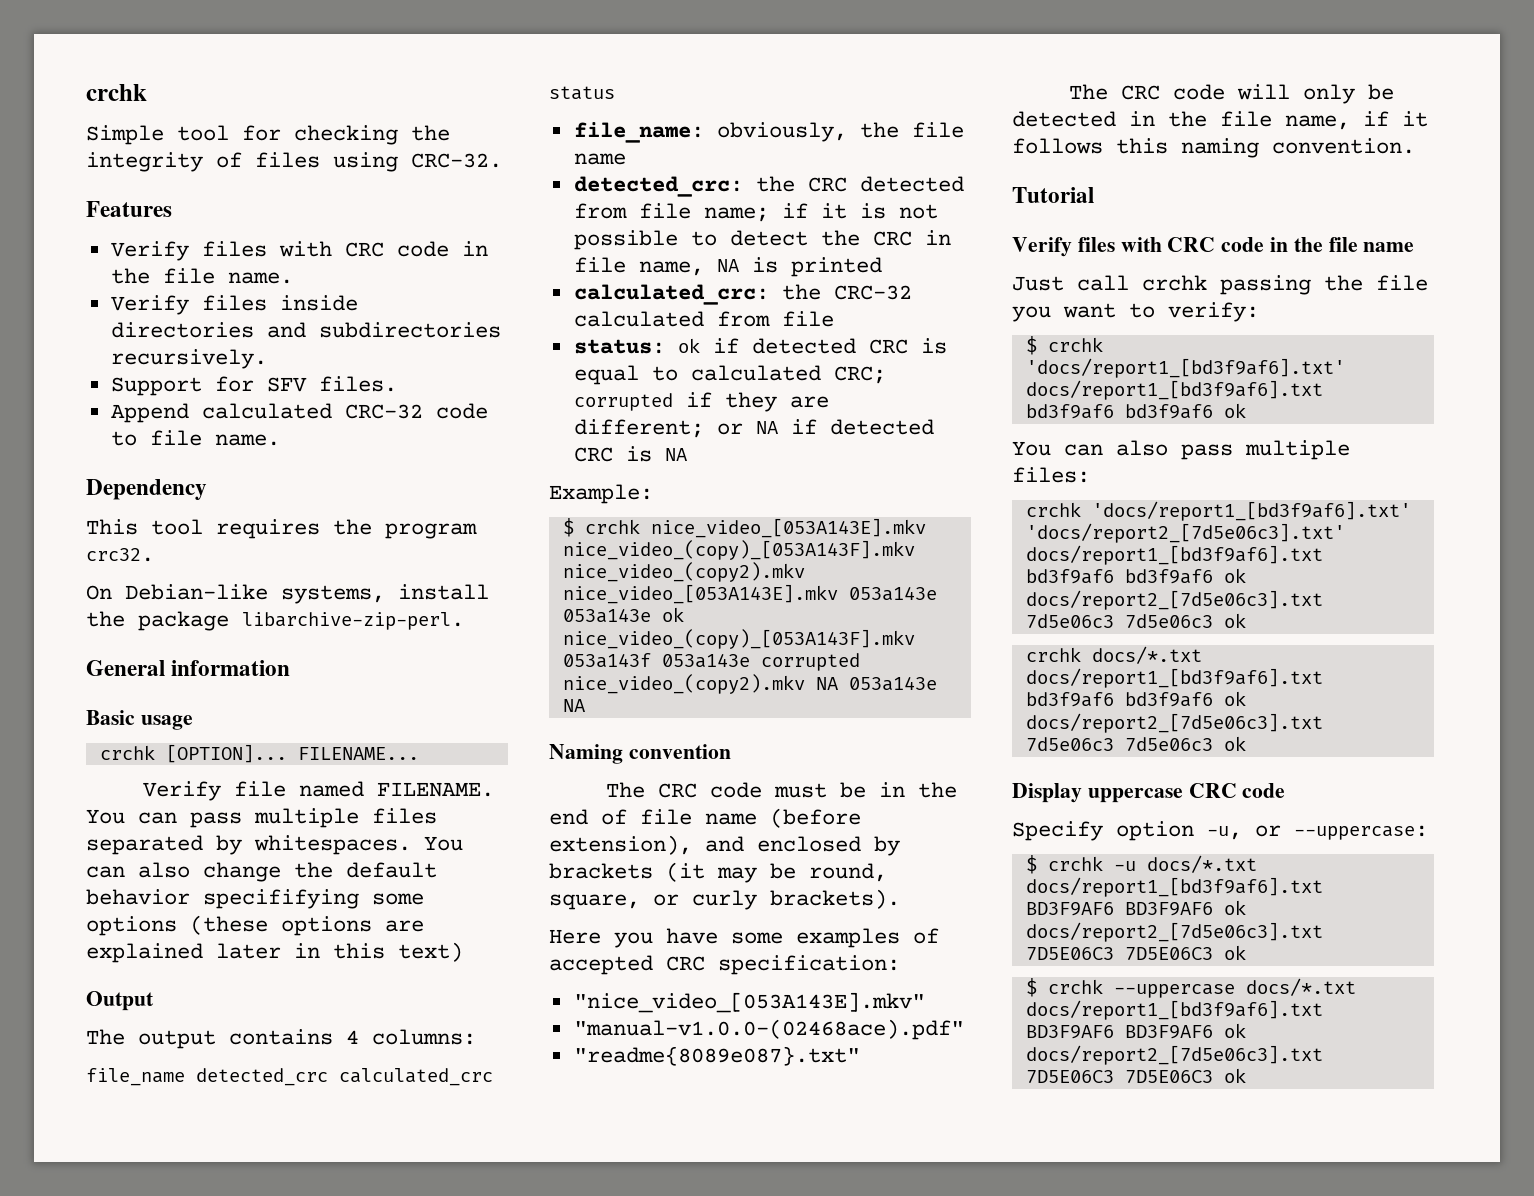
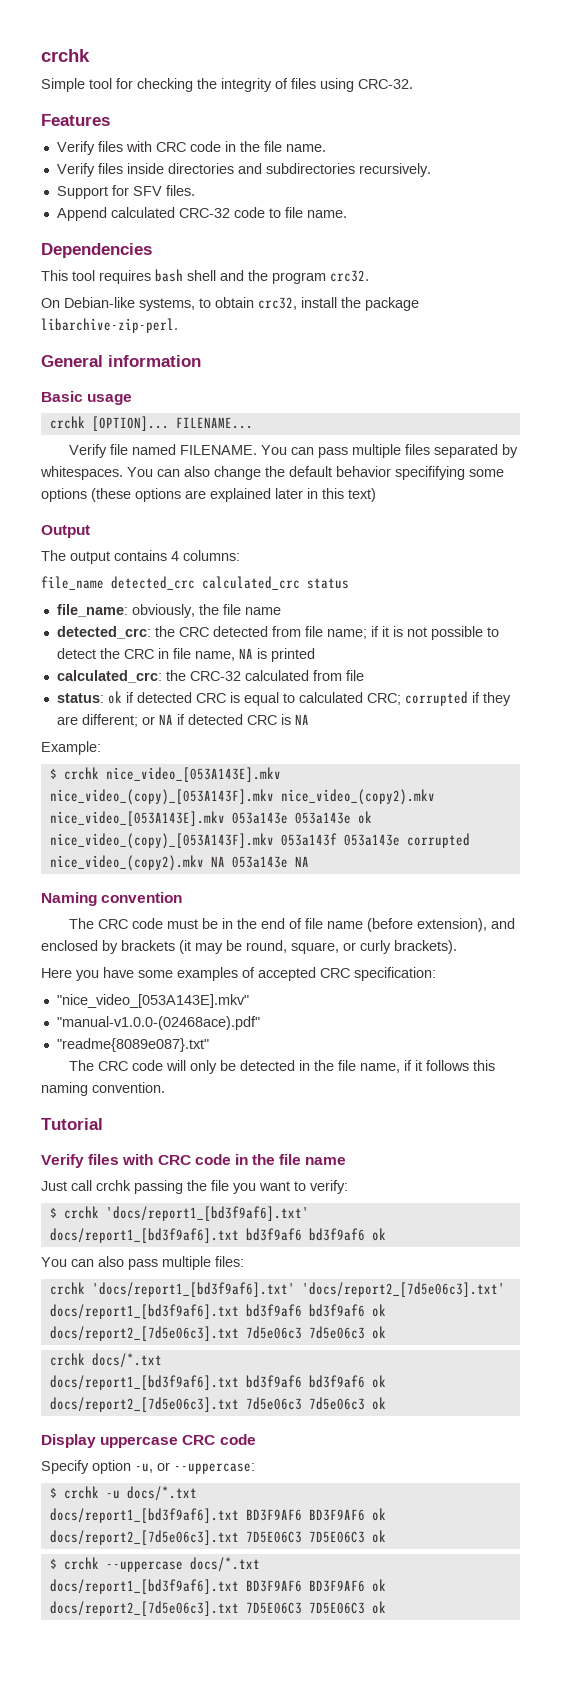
[86,479,207,500] Dependency -> [41,243,152,258] Dependencies
(320, 529) none -> [155,269,244,282] bash shell and
(385, 594) none -> [199,297,297,310] to obtain crc32,

